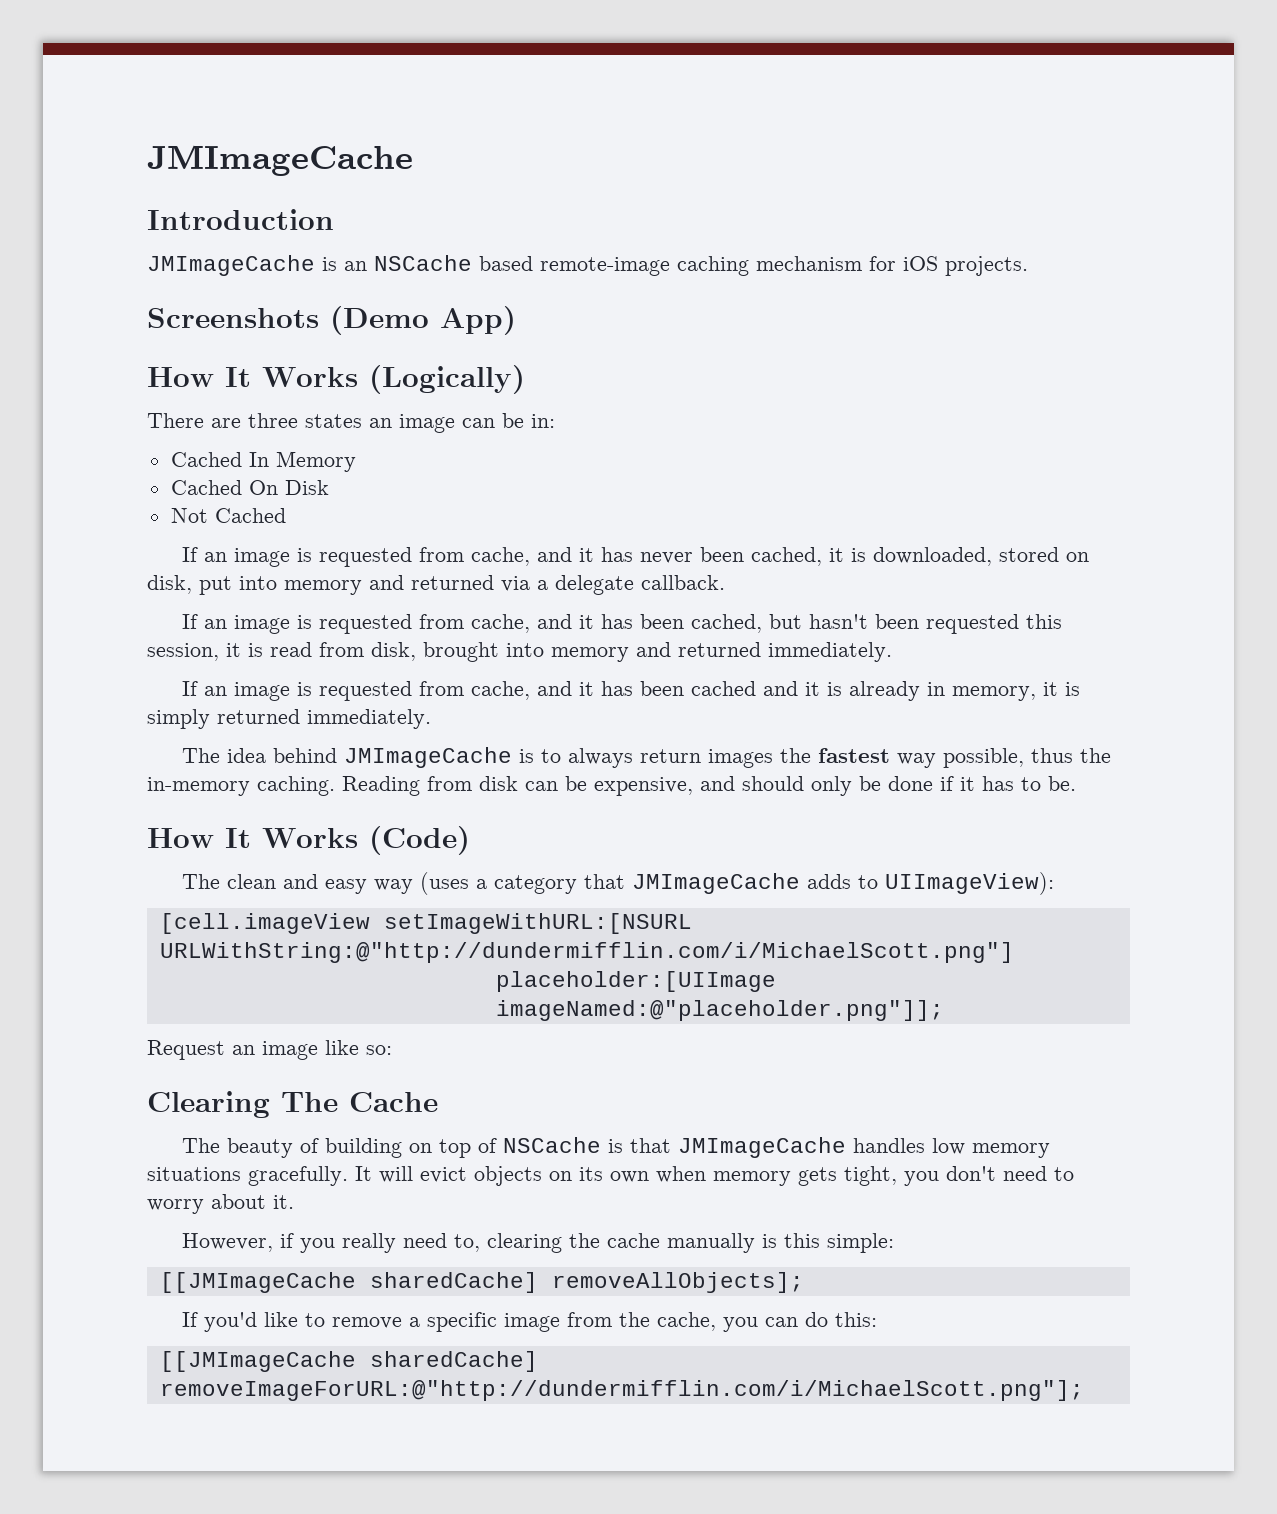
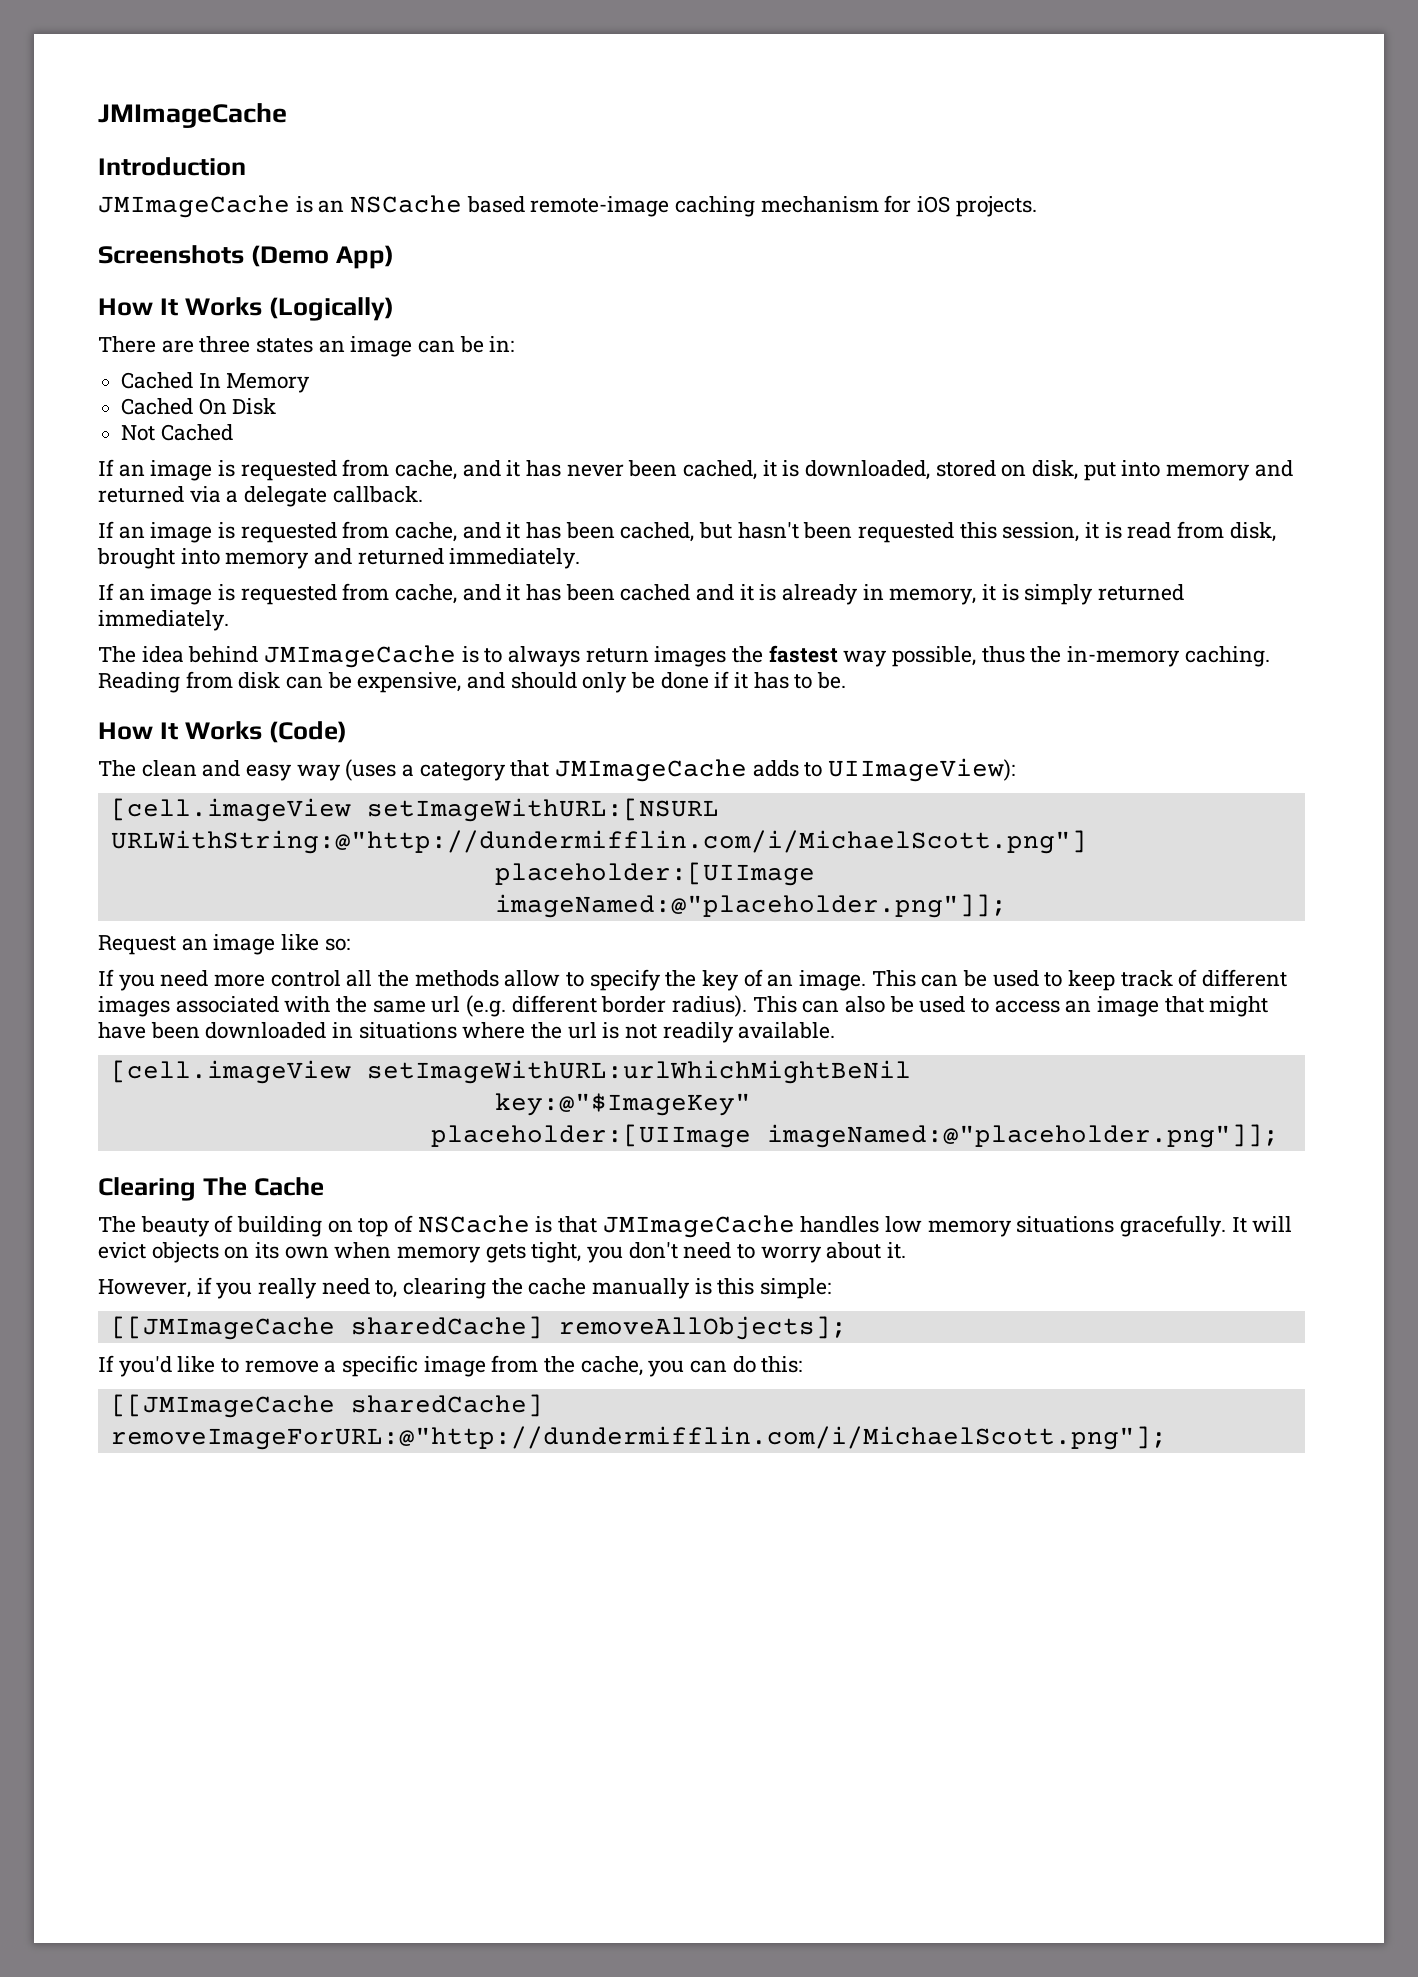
(392, 1050) none -> [98,969,1288,991] [98,995,1269,1017] [98,1022,836,1043] [110,1060,911,1084] [494,1093,751,1116] [430,1124,1279,1148] // If you need more control all the methods allow to specify the key of an image. This can be used to keep track of different images associated with the same url (e.g. different border radius). This can also be used to access an image that might have been downloaded in situations where the url is not readily available. // [cell.imageView setImageWithURL:urlWhichMightBeNil // key:@"$ImageKey" // placeholder:[UIImage imageNamed:@"placeholder.png"]];

